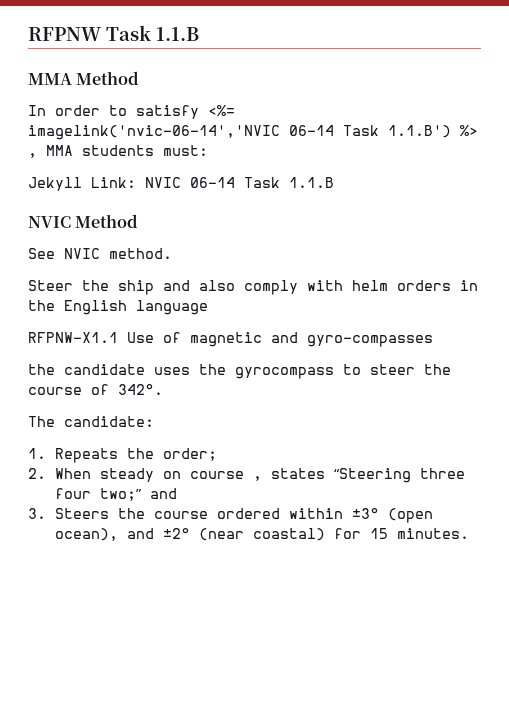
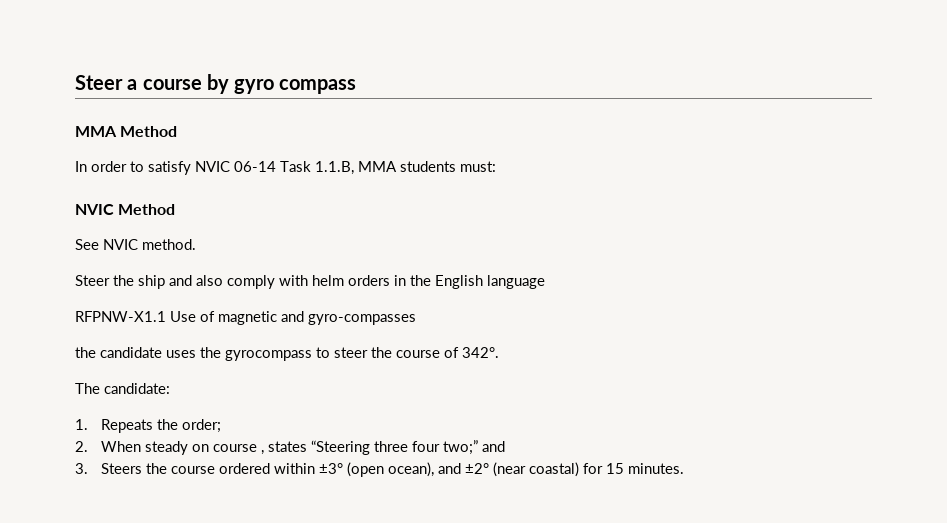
[28,25,199,41] RFPNW Task 1.1.B -> [75,74,357,94] Steer a course by gyro compass
[208,105,235,116] [28,125,478,140] [28,145,208,158] [28,177,334,191] <%= imagelink('nvic-06-14','NVIC 06-14 Task 1.1.B') %> , MMA students must: // Jekyll Link: NVIC 06-14 Task 1.1.B -> [195,161,496,175] NVIC 06-14 Task 1.1.B, MMA students must:

